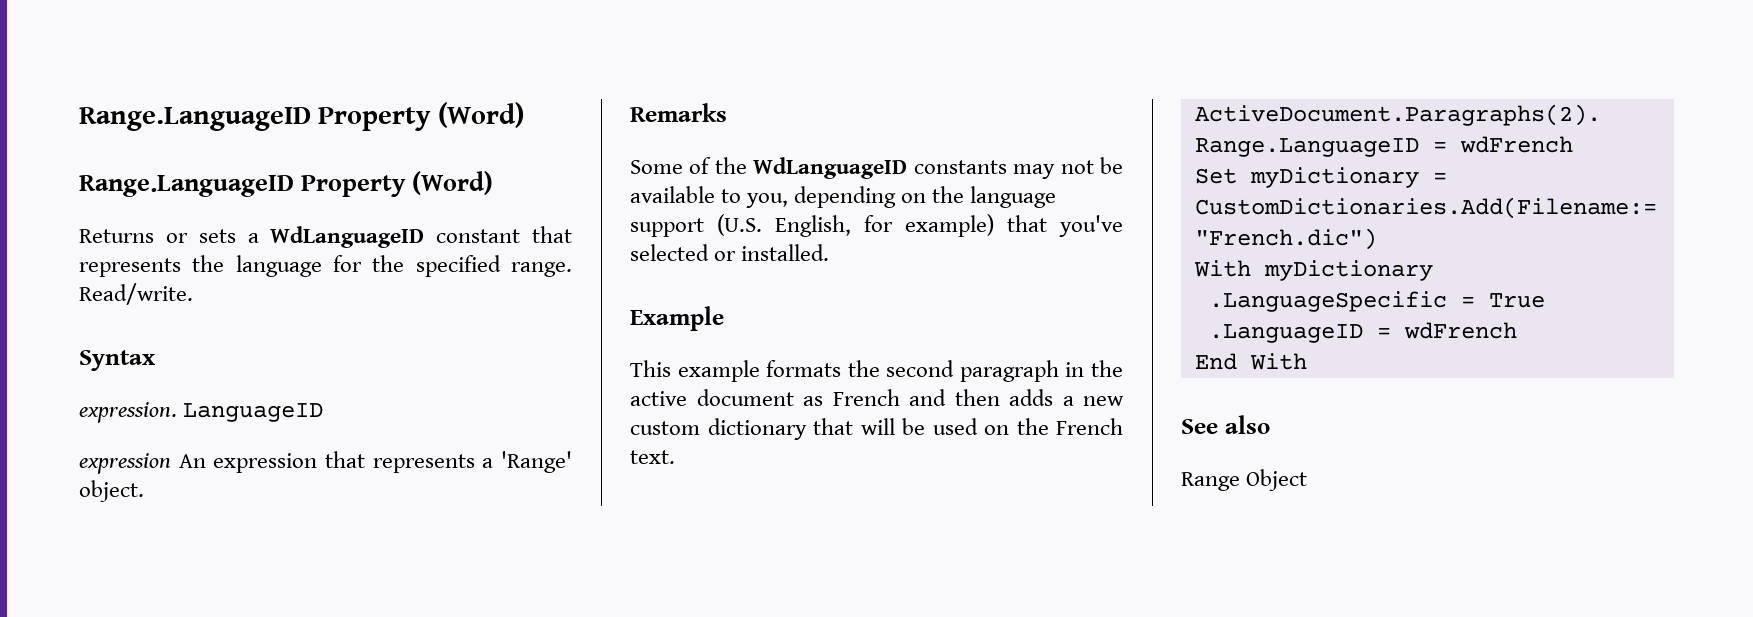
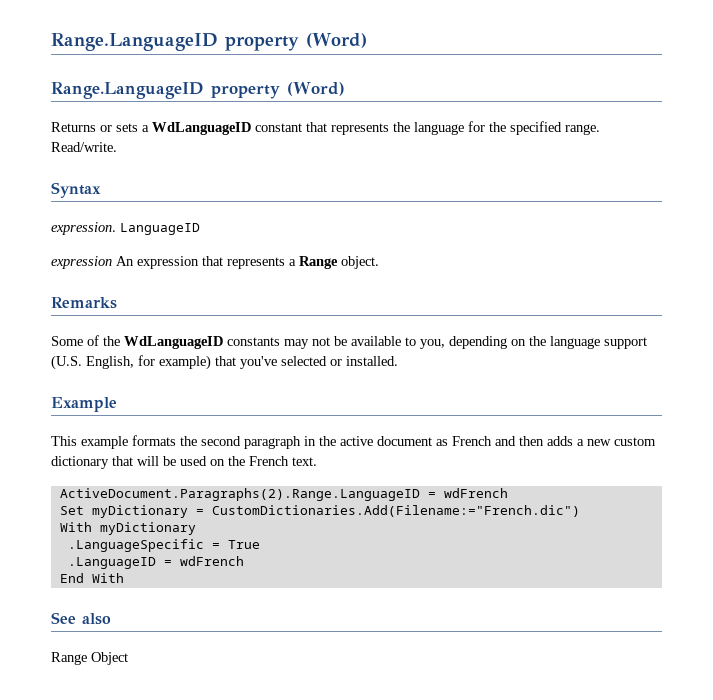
[79,107,432,131] Range.LanguageID Property -> [51,33,299,51] Range.LanguageID property
[301,175,407,197] Property -> [211,85,280,99] property
[501,451,572,473] 'Range' -> [299,256,338,269] Range

